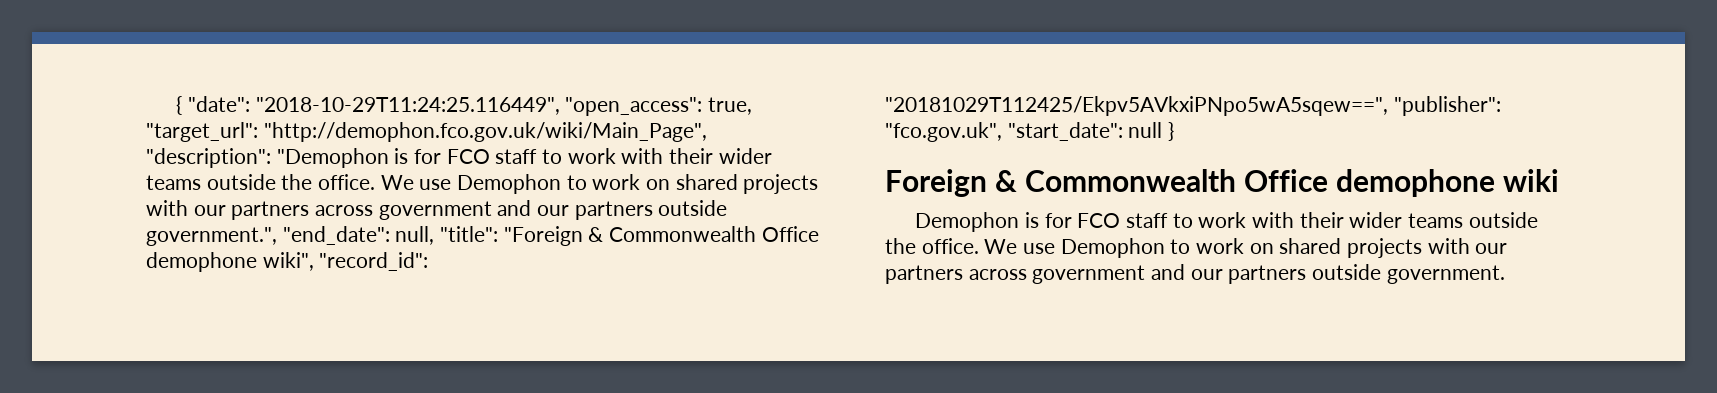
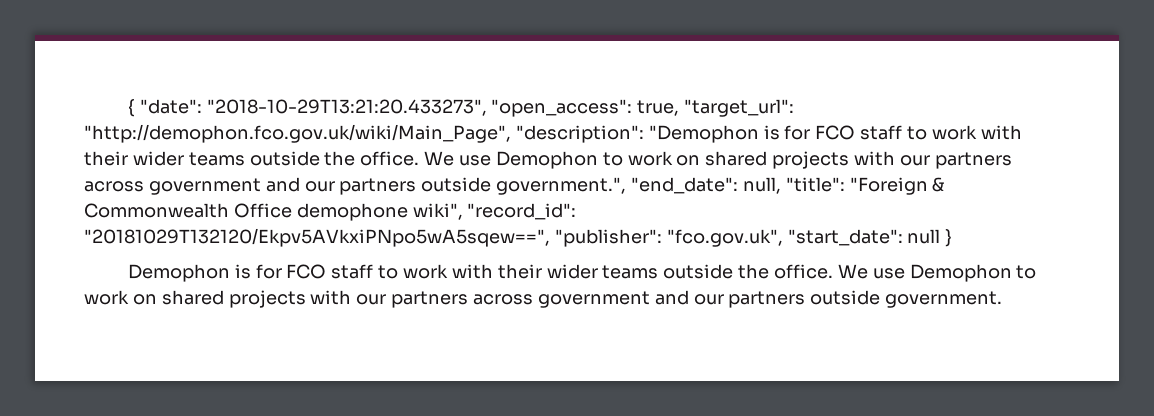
[255,97,560,115] "2018-10-29T11:24:25.116449", -> [206,99,487,116] "2018-10-29T13:21:20.433273",
[885,96,1388,116] "20181029T112425/Ekpv5AVkxiPNpo5wA5sqew==", -> [84,228,550,247] "20181029T132120/Ekpv5AVkxiPNpo5wA5sqew==",
[885,169,1559,197] // Foreign & Commonwealth Office demophone wiki -> (953, 238) none

